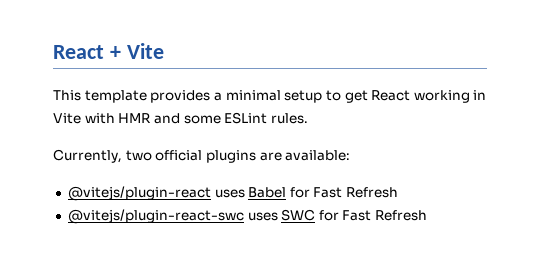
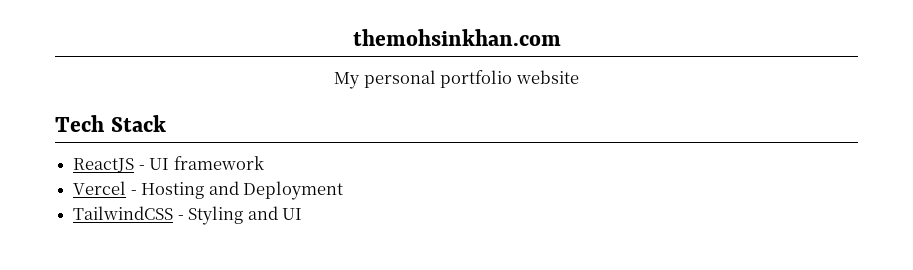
[53,43,164,59] [53,90,487,103] [53,112,308,124] [53,149,351,163] [67,186,399,201] [67,209,428,224] React + Vite // This template provides a minimal setup to get React working in Vite with HMR and some ESLint rules. // Currently, two official plugins are available: // @vitejs/plugin-react uses Babel for Fast Refresh // @vitejs/plugin-react-swc uses SWC for Fast Refresh -> [352,29,561,46] [334,70,579,89] [55,115,166,132] [73,156,264,173] [73,181,343,200] [73,206,302,225] themohsinkhan.com // My personal portfolio website // Tech Stack // ReactJS - UI framework // Vercel - Hosting and Deployment // TailwindCSS - Styling and UI

